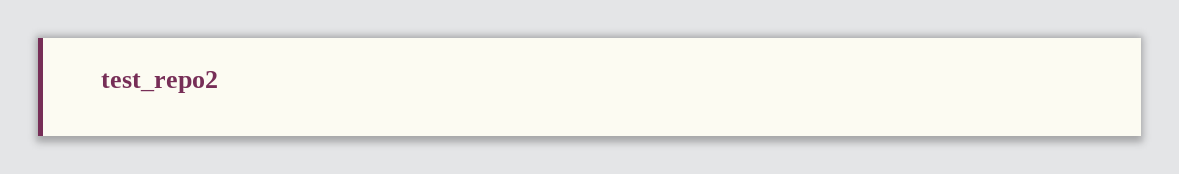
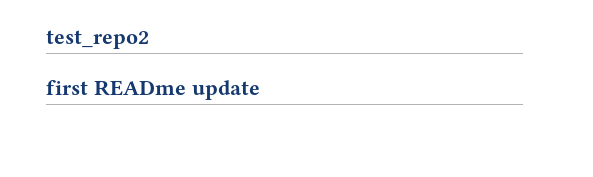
(218, 82) none -> [46,80,260,100] // first READme update

